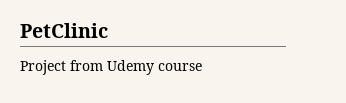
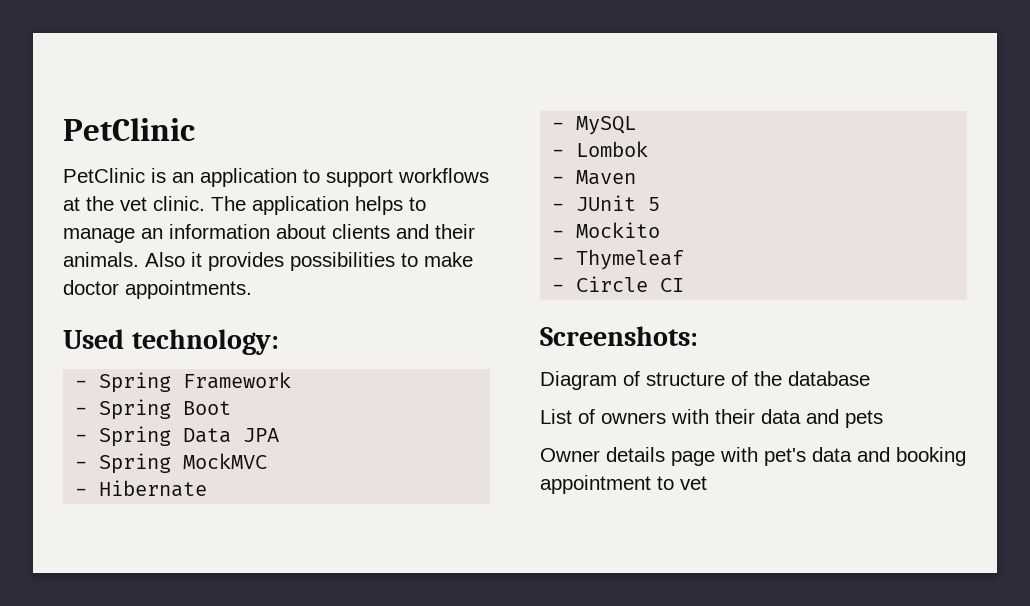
[20,60,202,75] Project from Udemy course -> [63,168,489,187] [63,196,426,215] [63,224,475,243] [63,252,473,271] [63,280,252,299] [63,329,279,355] [75,372,292,393] [75,399,232,420] [75,426,280,447] [75,453,268,474] [75,480,208,497] [552,116,637,135] [552,141,649,157] [552,170,637,185] [552,195,661,211] [552,222,661,238] [552,249,685,270] [552,276,685,292] [540,326,698,346] [540,371,870,390] [540,409,883,428] [540,447,966,466] [540,475,707,494] PetClinic is an application to support workflows at the vet clinic. The application helps to manage an information about clients and their animals. Also it provides possibilities to make doctor appointments. // Used technology: // - Spring Framework // - Spring Boot // - Spring Data JPA // - Spring MockMVC // - Hibernate // - MySQL // - Lombok // - Maven // - JUnit 5 // - Mockito // - Thymeleaf // - Circle CI // Screenshots: // Diagram of structure of the database // List of owners with their data and pets // Owner details page with pet's data and booking appointment to vet

